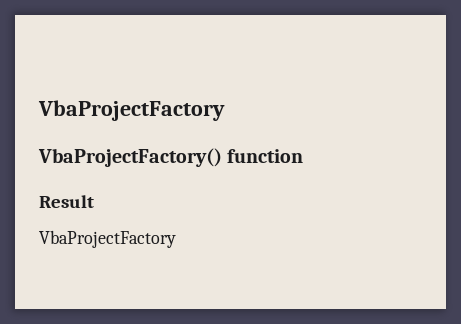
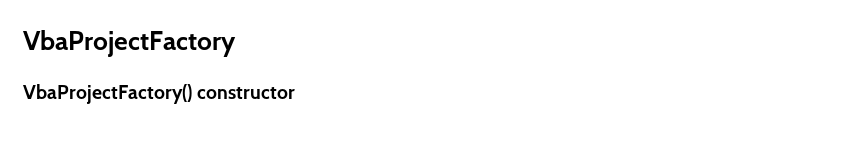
[227,149,304,163] [39,195,94,208] [39,230,176,248] function // Result // VbaProjectFactory -> [197,87,296,99] constructor

